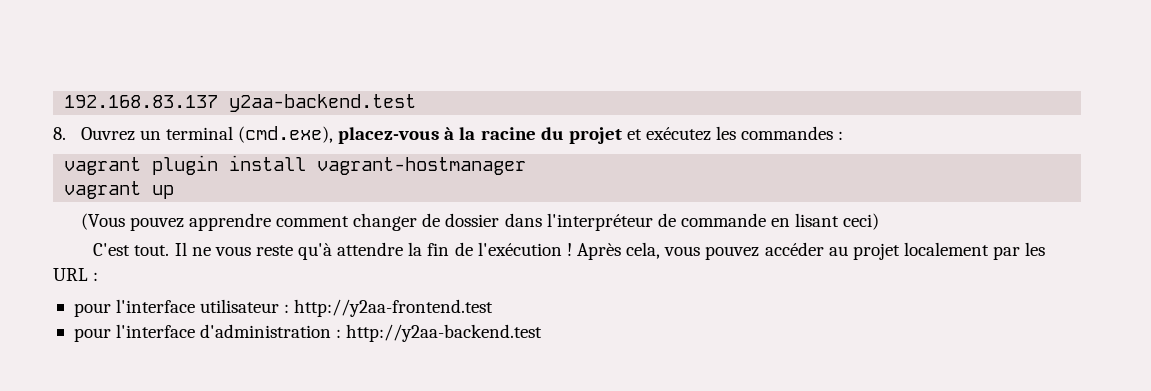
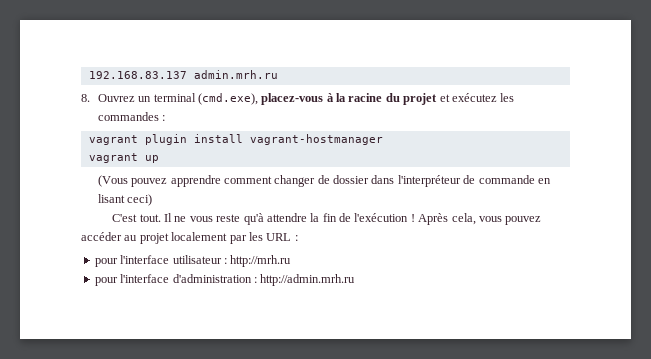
[229,94,417,112] y2aa-backend.test -> [193,70,278,79] admin.mrh.ru
[294,299,494,317] http://y2aa-frontend.test -> [230,255,292,267] http://mrh.ru
[346,324,543,342] http://y2aa-backend.test -> [260,274,356,286] http://admin.mrh.ru

